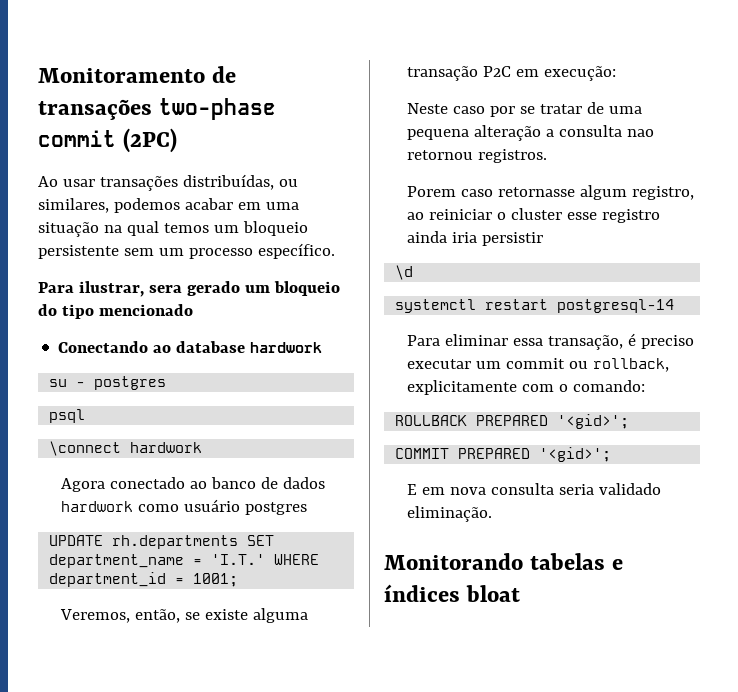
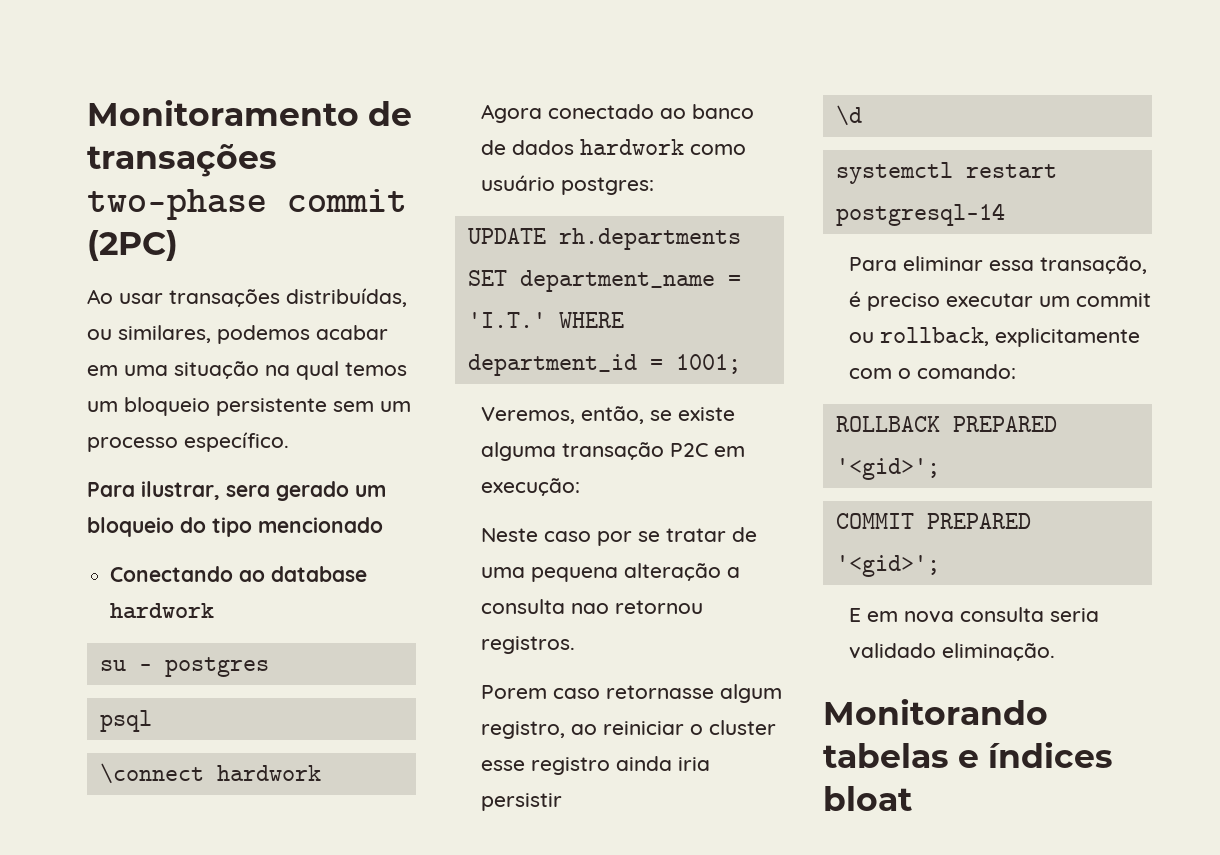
[245,502,308,515] postgres -> [560,177,654,195] postgres:

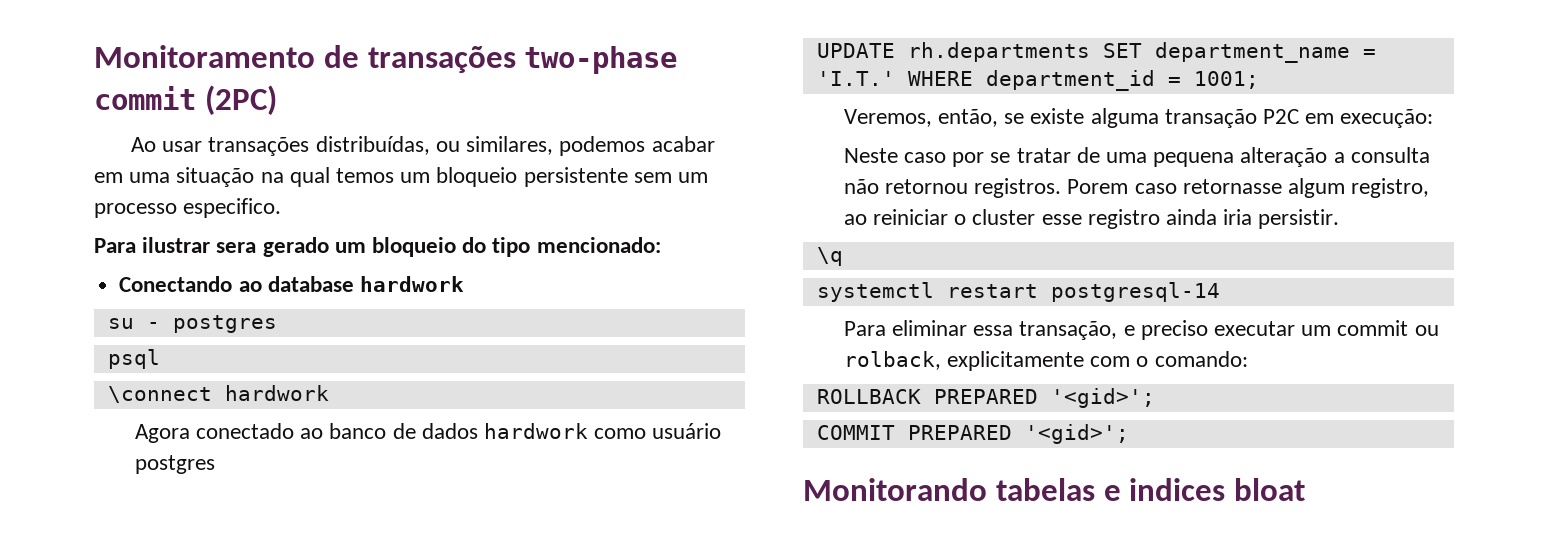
[184,432,289,452] [87,481,220,500] específico. // Para ilustrar, -> [183,198,282,218] [94,237,211,253] especifico. // Para ilustrar
[258,517,383,533] mencionado -> [536,237,661,253] mencionado:
[560,177,654,195] postgres: -> [134,455,215,474] postgres
[570,603,609,614] nao -> [843,179,879,194] não
(575, 645) // -> (1062, 188) none
[480,793,562,811] [835,105,862,126] persistir // \d -> [1258,209,1340,229] [816,247,843,266] persistir. // \q
[848,291,861,307] é -> [1123,325,1135,336] e
[879,327,989,346] rollback, -> [843,351,941,370] rolback,
[848,607,1099,623] [848,643,1055,661] // E em nova consulta seria validado eliminação. -> (1129, 434) none
[988,742,1113,768] índices -> [1129,478,1226,501] indices

